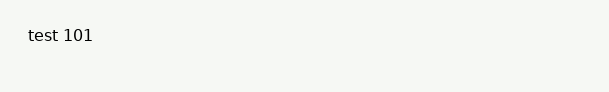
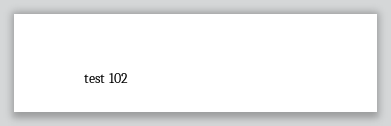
[63,29,93,41] 101 -> [108,73,128,83] 102

